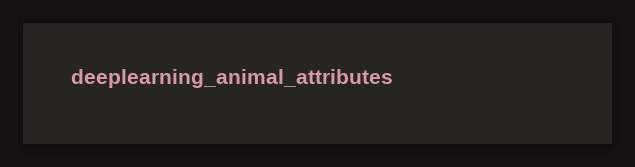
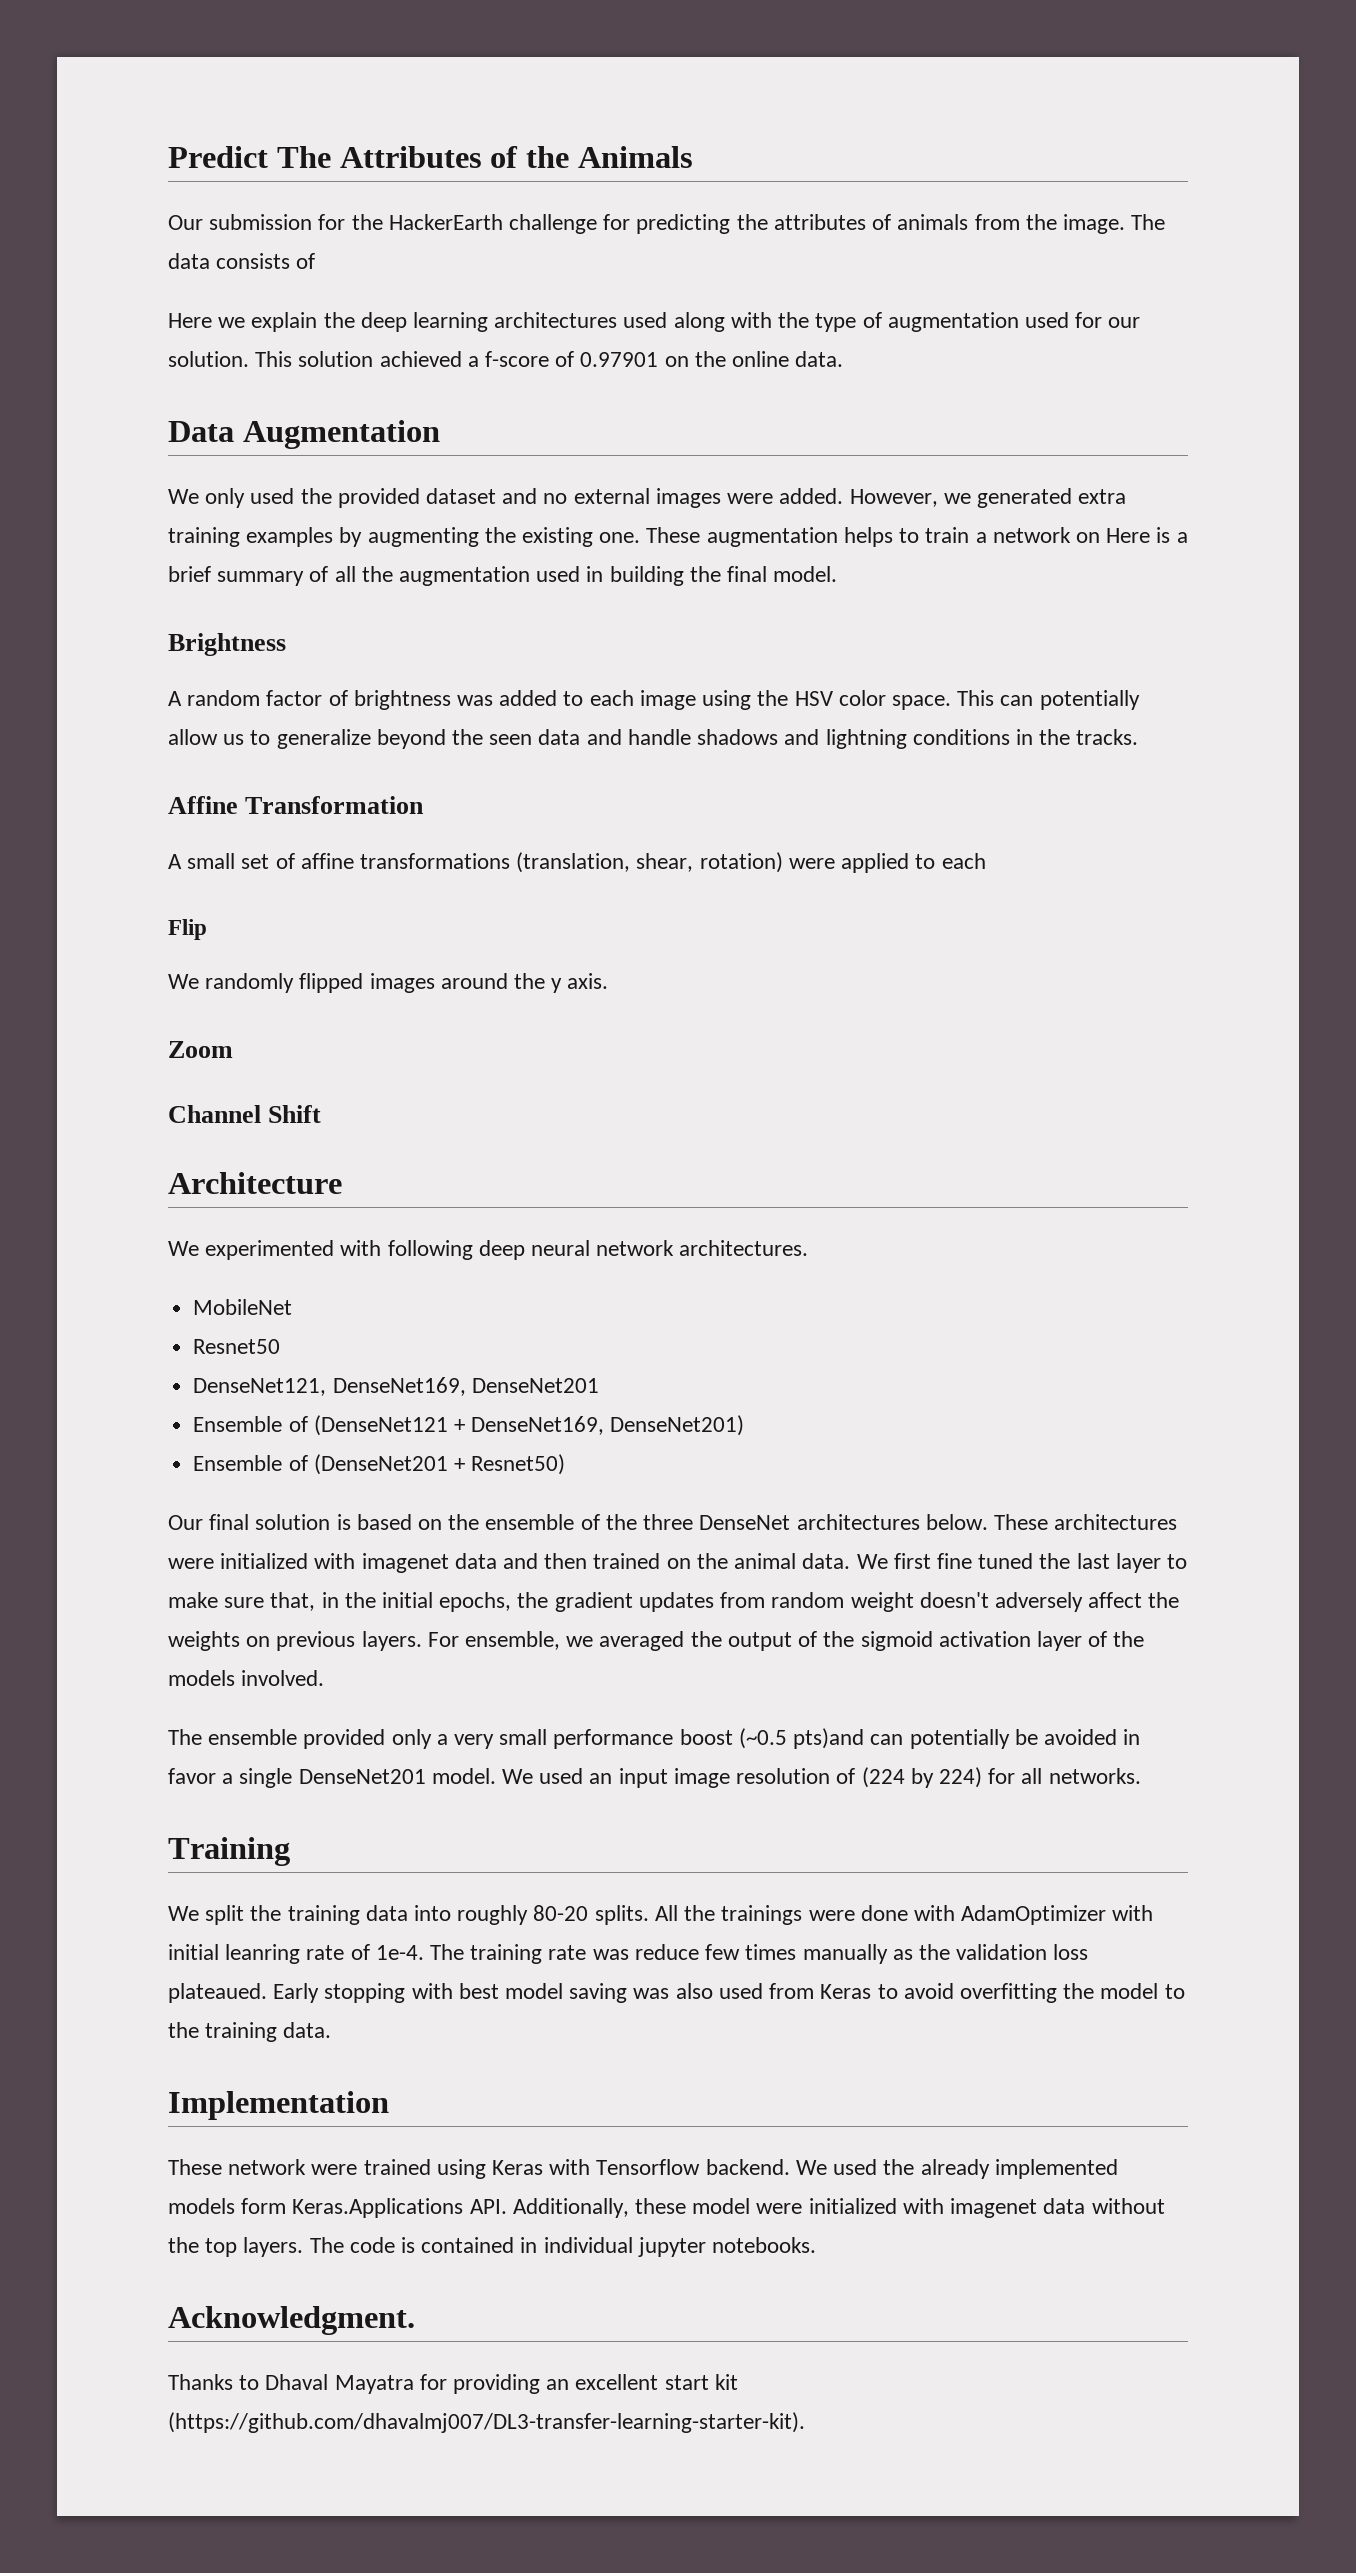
[71,69,393,88] deeplearning_animal_attributes -> [168,146,693,168] [168,214,1166,234] [168,253,316,269] [168,312,1141,332] [168,351,844,367] [168,420,440,449] [168,488,1127,508] [168,527,1188,547] [168,566,838,586] [168,633,286,656] [168,690,1140,710] [168,729,1139,749] [168,796,425,814] [168,852,986,873] [168,919,207,940] [168,973,609,993] [168,1041,233,1058] [168,1105,322,1123] [168,1172,342,1194] [168,1240,809,1260] [193,1299,293,1315] [193,1339,281,1354] [193,1377,599,1396] [193,1415,745,1436] [193,1454,566,1475] [168,1514,1178,1530] [168,1553,1187,1573] [168,1592,1180,1612] [168,1631,1145,1651] [168,1670,325,1686] [168,1728,1141,1749] [168,1767,1141,1788] [168,1837,290,1866] [168,1905,1154,1925] [168,1944,1089,1964] [168,1983,1185,2003] [168,2022,332,2042] [168,2091,389,2120] [168,2159,1118,2179] [168,2198,1165,2218] [168,2237,817,2257] [168,2306,415,2335] [168,2374,738,2394] [168,2412,805,2433] Predict The Attributes of the Animals // Our submission for the HackerEarth challenge for predicting the attributes of animals from the image. The data consists of // Here we explain the deep learning architectures used along with the type of augmentation used for our solution. This solution achieved a f-score of 0.97901 on the online data. // Data Augmentation // We only used the provided dataset and no external images were added. However, we generated extra training examples by augmenting the existing one. These augmentation helps to train a network on Here is a brief summary of all the augmentation used in building the final model. // Brightness // A random factor of brightness was added to each image using the HSV color space. This can potentially allow us to generalize beyond the seen data and handle shadows and lightning conditions in the tracks. // Affine Transformation // A small set of affine transformations (translation, shear, rotation) were applied to each // Flip // We randomly flipped images around the y axis. // Zoom // Channel Shift // Architecture // We experimented with following deep neural network architectures. // MobileNet // Resnet50 // DenseNet121, DenseNet169, DenseNet201 // Ensemble of (DenseNet121 + DenseNet169, DenseNet201) // Ensemble of (DenseNet201 + Resnet50) // Our final solution is based on the ensemble of the three DenseNet architectures below. These architectures were initialized with imagenet data and then trained on the animal data. We first fine tuned the last layer to make sure that, in the initial epochs, the gradient updates from random weight doesn't adversely affect the weights on previous layers. For ensemble, we averaged the output of the sigmoid activation layer of the models involved. // The ensemble provided only a very small performance boost (~0.5 pts)and can potentially be avoided in favor a single DenseNet201 model. We used an input image resolution of (224 by 224) for all networks. // Training // We split the training data into roughly 80-20 splits. All the trainings were done with AdamOptimizer with initial leanring rate of 1e-4. The training rate was reduce few times manually as the validation loss plateaued. Early stopping with best model saving was also used from Keras to avoid overfitting the model to the training data. // Implementation // These network were trained using Keras with Tensorflow backend. We used the already implemented models form Keras.Applications API. Additionally, these model were initialized with imagenet data without the top layers. The code is contained in individual jupyter notebooks. // Acknowledgment. // Thanks to Dhaval Mayatra for providing an excellent start kit (https://github.com/dhavalmj007/DL3-transfer-learning-starter-kit).

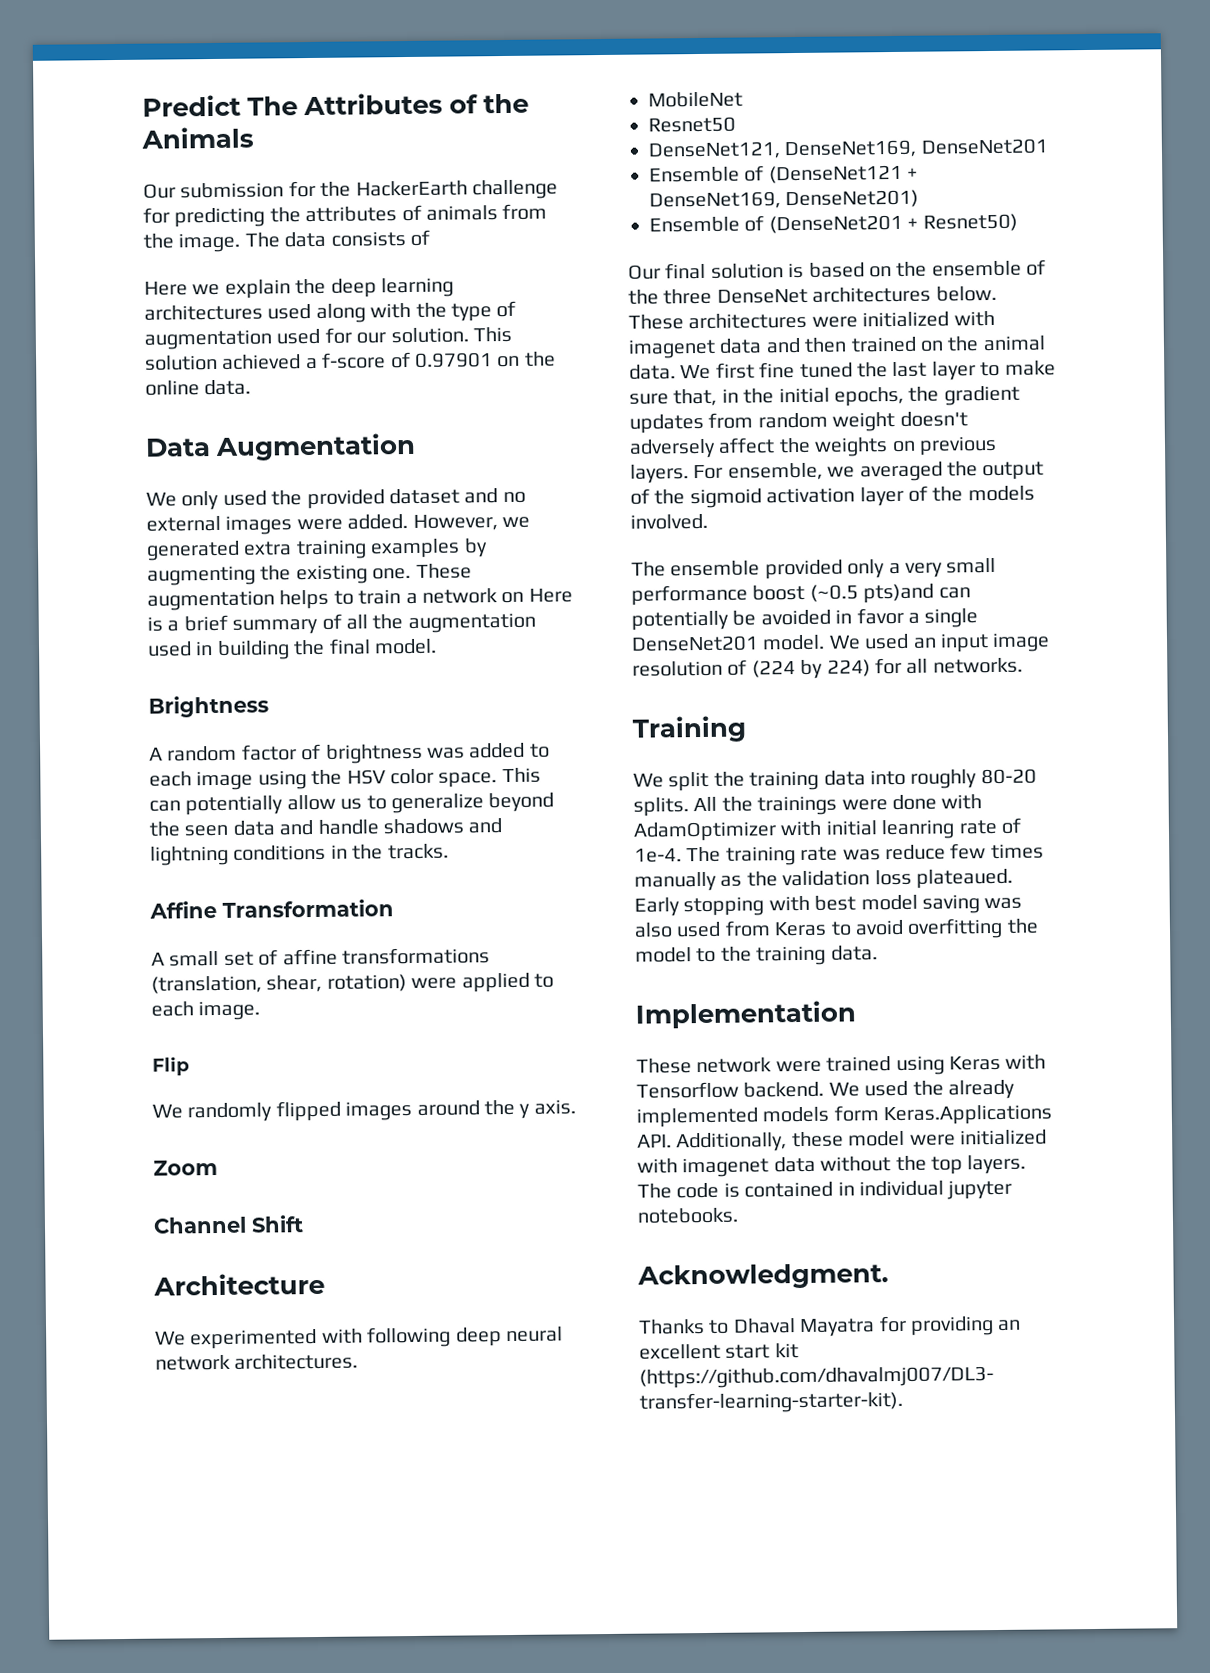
(986, 861) none -> [198,1000,261,1021] image.

